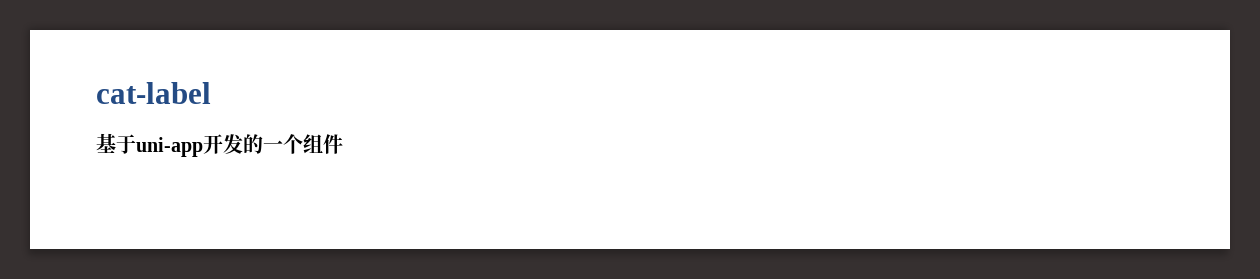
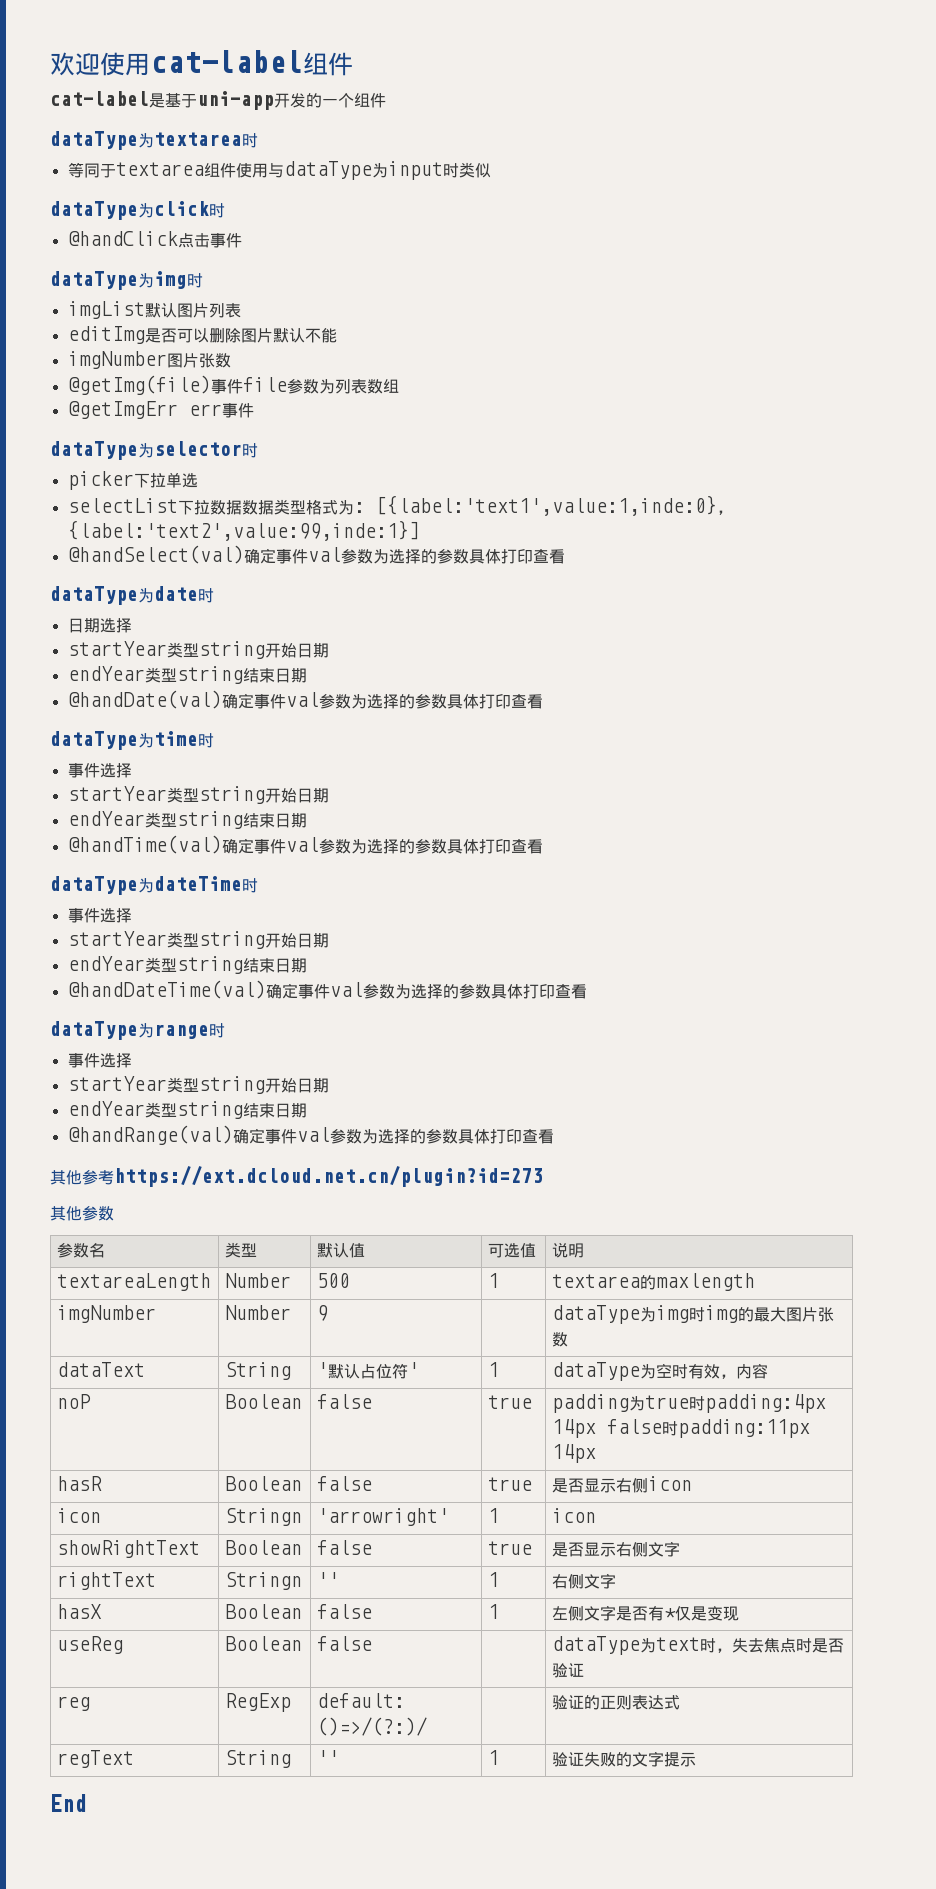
[96,82,211,104] cat-label // -> [50,50,353,76] [50,91,165,108] 欢迎使用cat-label组件 // cat-label是
(343, 144) none -> [50,131,258,150] [67,161,491,180] [50,201,225,220] [67,231,242,248] [50,271,203,290] [67,301,241,319] [67,326,337,344] [67,351,231,369] [67,375,399,395] [67,401,254,419] [50,441,258,460] [67,471,198,490] [67,495,733,516] [67,520,420,541] [67,545,565,564] [50,586,214,605] [67,618,132,633] [67,641,329,659] [67,666,307,684] [67,690,543,709] [50,731,214,750] [67,763,132,778] [67,786,329,804] [67,811,307,829] [67,835,543,854] [50,876,258,895] [67,908,132,923] [67,931,329,949] [67,956,307,974] [67,980,587,999] [50,1021,225,1040] [67,1053,132,1068] [67,1076,329,1094] [67,1101,307,1119] [67,1125,554,1145] [50,1166,543,1187] [50,1206,114,1221] [56,1243,105,1258] [224,1242,257,1258] [316,1243,365,1258] [487,1243,536,1258] [551,1242,584,1258] [56,1273,211,1291] [224,1273,291,1288] [316,1273,350,1288] [487,1273,499,1288] [551,1273,755,1291] [56,1305,156,1323] [224,1305,291,1320] [316,1305,328,1321] [551,1305,834,1324] [551,1332,568,1347] [56,1362,145,1377] [224,1362,291,1380] [316,1362,419,1379] [487,1362,499,1377] [551,1362,768,1381] [56,1394,91,1409] [224,1394,302,1409] [316,1394,372,1409] [487,1395,532,1409] [551,1394,826,1413] [551,1419,810,1438] [551,1444,596,1463] [56,1476,102,1491] [224,1476,302,1491] [316,1476,372,1491] [487,1477,532,1491] [551,1476,692,1493] [56,1508,101,1523] [224,1508,302,1526] [316,1508,449,1526] [487,1508,499,1523] [551,1508,596,1523] [56,1540,200,1558] [224,1540,302,1555] [316,1540,372,1555] [487,1541,532,1555] [551,1541,680,1557] [56,1572,156,1590] [224,1572,302,1590] [316,1572,339,1587] [487,1572,499,1587] [551,1573,616,1589] [56,1604,102,1619] [224,1604,302,1619] [316,1604,372,1619] [487,1604,499,1619] [551,1605,739,1621] [56,1636,123,1654] [224,1636,302,1651] [316,1636,372,1651] [551,1636,844,1655] [551,1663,584,1678] [56,1696,90,1711] [224,1693,291,1712] [316,1693,405,1708] [316,1717,427,1736] [551,1695,680,1710] [56,1750,134,1768] [224,1750,291,1768] [316,1750,339,1765] [487,1750,499,1765] [551,1751,696,1767] [50,1794,86,1812] // dataType为textarea时 // 等同于textarea组件使用与dataType为input时类似 // dataType为click时 // @handClick点击事件 // dataType为img时 // imgList默认图片列表 // editImg是否可以删除图片默认不能 // imgNumber图片张数 // @getImg(file)事件file参数为列表数组 // @getImgErr err事件 // dataType为selector时 // picker下拉单选 // selectList下拉数据数据类型格式为: [{label:'text1',value:1,inde:0}，{label:'text2',value:99,inde:1}] // @handSelect(val)确定事件val参数为选择的参数具体打印查看 // dataType为date时 // 日期选择 // startYear类型string开始日期 // endYear类型string结束日期 // @handDate(val)确定事件val参数为选择的参数具体打印查看 // dataType为time时 // 事件选择 // startYear类型string开始日期 // endYear类型string结束日期 // @handTime(val)确定事件val参数为选择的参数具体打印查看 // dataType为dateTime时 // 事件选择 // startYear类型string开始日期 // endYear类型string结束日期 // @handDateTime(val)确定事件val参数为选择的参数具体打印查看 // dataType为range时 // 事件选择 // startYear类型string开始日期 // endYear类型string结束日期 // @handRange(val)确定事件val参数为选择的参数具体打印查看 // 其他参考https://ext.dcloud.net.cn/plugin?id=273 // 其他参数 // 参数名 | 类型 | 默认值 | 可选值 | 说明 // textareaLength | Number | 500 | 1 | textarea的maxlength // imgNumber | Number | 9 | | dataType为img时img的最大图片张数 // dataText | String | '默认占位符' | 1 | dataType为空时有效，内容 // noP | Boolean | false | true | padding为true时padding:4px 14px false时padding:11px 14px // hasR | Boolean | false | true | 是否显示右侧icon // icon | Stringn | 'arrowright' | 1 | icon // showRightText | Boolean | false | true | 是否显示右侧文字 // rightText | Stringn | '' | 1 | 右侧文字 // hasX | Boolean | false | 1 | 左侧文字是否有*仅是变现 // useReg | Boolean | false | | dataType为text时，失去焦点时是否验证 // reg | RegExp | default: ()=>/(?:)/ | | 验证的正则表达式 // regText | String | '' | 1 | 验证失败的文字提示 // End

